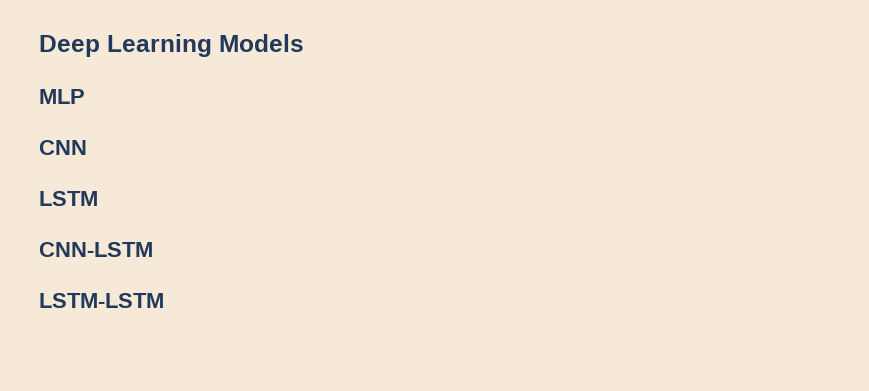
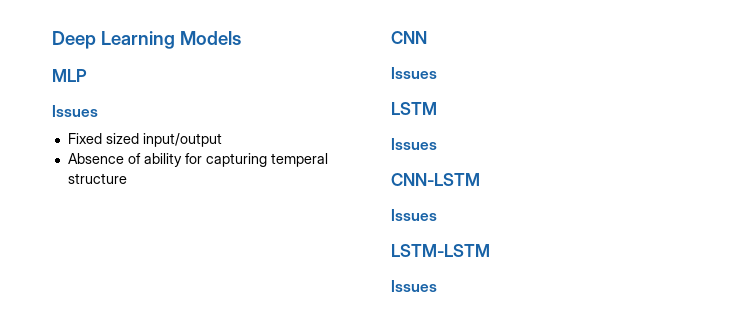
(85, 96) none -> [52,105,98,117] [67,133,222,147] [67,153,328,167] [67,173,127,184] // Issues // Fixed sized input/output // Absence of ability for capturing temperal structure
(87, 147) none -> [391,67,437,79] // Issues
(98, 198) none -> [391,138,437,150] // Issues
(153, 249) none -> [391,209,437,221] // Issues
(164, 300) none -> [391,280,437,292] // Issues

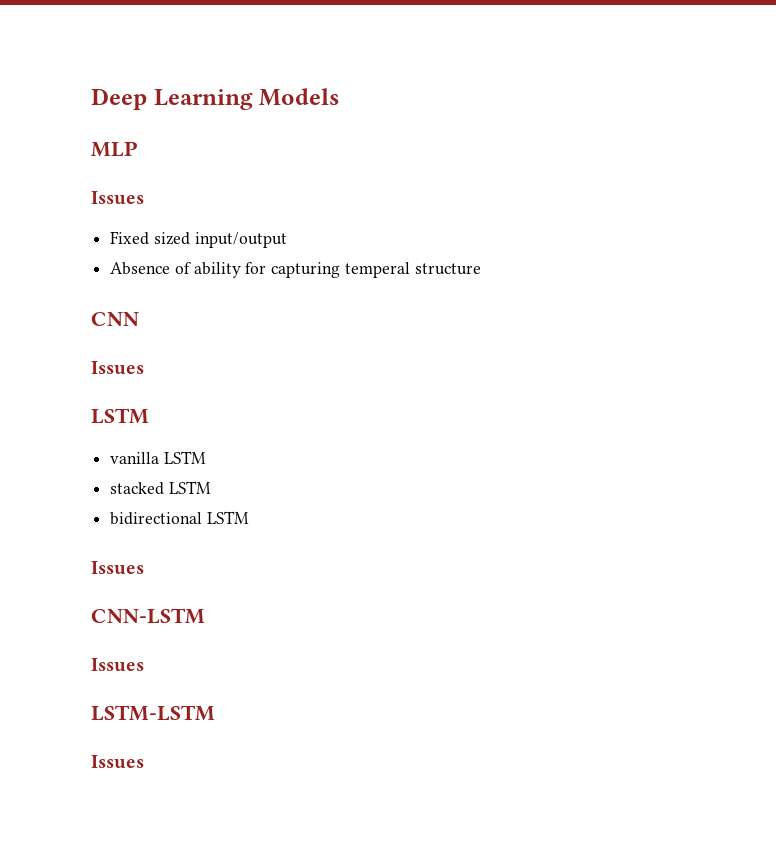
(437, 108) none -> [110,451,206,464] [110,481,211,495] [110,511,249,525] // vanilla LSTM // stacked LSTM // bidirectional LSTM

